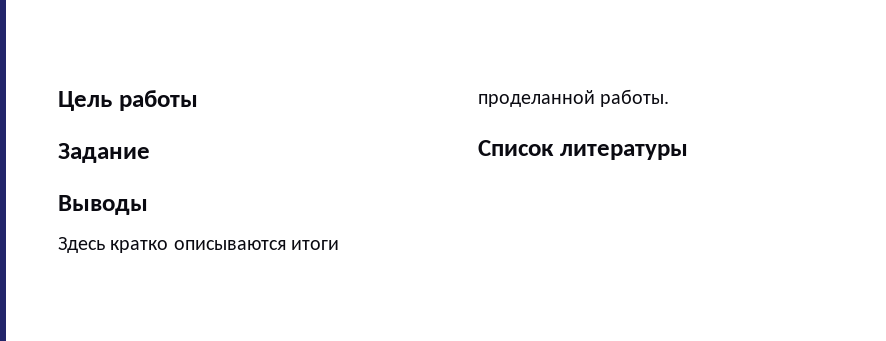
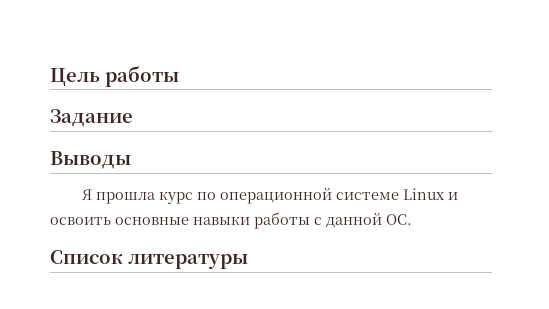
[58,237,340,253] [478,89,670,107] Здесь кратко описываются итоги проделанной работы. -> [81,188,458,204] [50,212,412,229] Я прошла курс по операционной системе Linux и освоить основные навыки работы с данной ОС.

